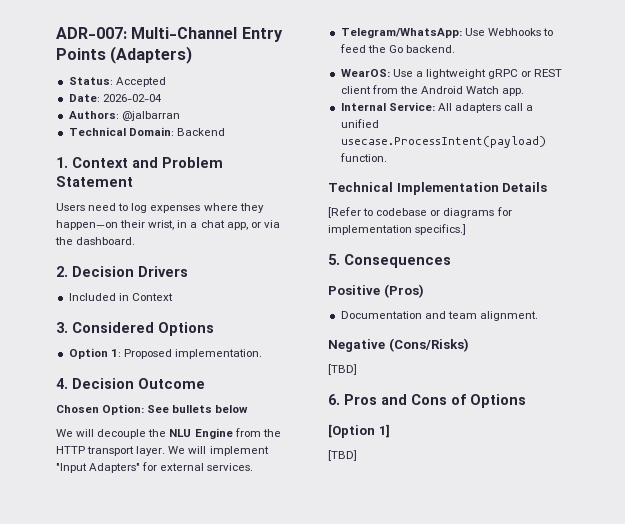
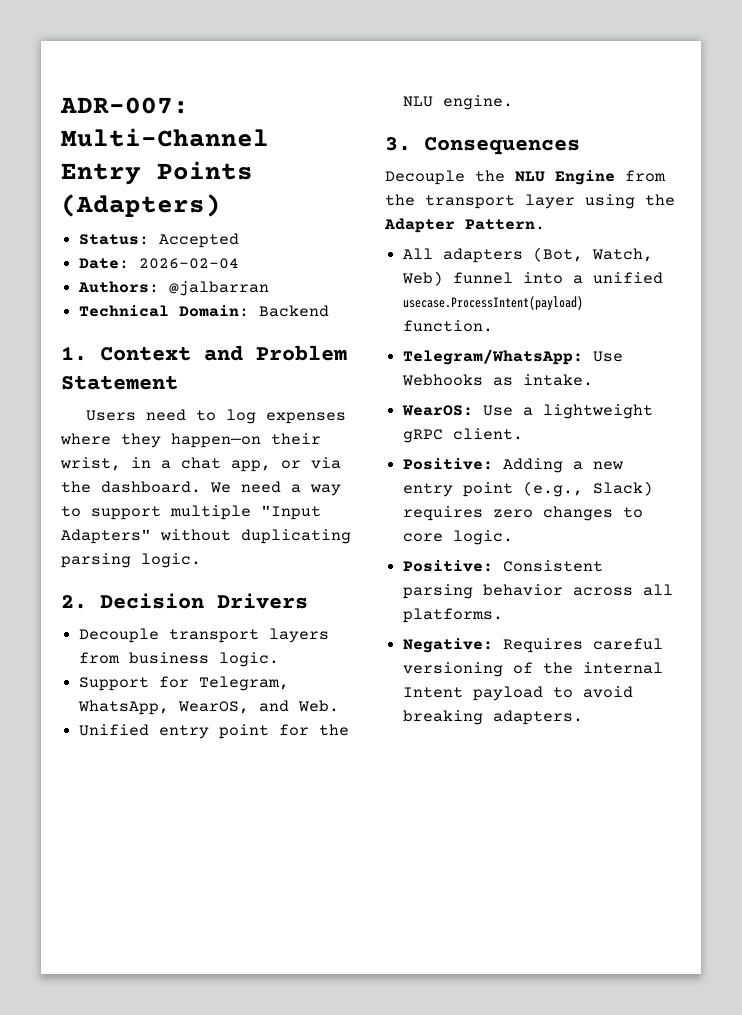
[56,266,188,277] [68,293,173,301] [56,322,214,336] [68,348,262,359] [56,378,205,389] [56,404,249,415] [56,429,147,439] // 2. Decision Drivers // Included in Context // 3. Considered Options // Option 1: Proposed implementation. // 4. Decision Outcome // Chosen Option: See bullets below // We will decouple -> [210,481,341,496] [61,505,321,520] [61,529,351,544] [61,553,201,568] [61,593,308,609] [79,628,330,643] [79,652,280,667] [79,676,290,691] [78,700,340,715] [79,724,350,739] [403,95,514,110] [385,137,580,155] [385,170,465,185] We need a way to support multiple "Input Adapters" without duplicating parsing logic. // 2. Decision Drivers // Decouple transport layers from business logic. // Support for Telegram, WhatsApp, WearOS, and Web. // Unified entry point for the NLU engine. // 3. Consequences // Decouple
[56,446,269,456] [56,462,254,473] [340,28,553,38] [339,44,455,53] HTTP transport layer. We will implement "Input Adapters" for external services. // Telegram/WhatsApp: Use Webhooks to feed the Go backend. -> [425,194,675,209] [384,218,545,233] [403,247,654,263] [402,271,664,286] [403,296,584,310] [403,320,494,332] [403,349,624,365] [402,374,594,386] transport layer using the Adapter Pattern. // All adapters (Bot, Watch, Web) funnel into a unified usecase.ProcessIntent(payload) function. // Telegram/WhatsApp: Use Webhooks as intake.
[521,69,563,77] [340,85,525,96] [340,102,534,113] [340,119,379,128] [340,136,546,148] [339,153,387,162] [328,182,548,195] [328,207,512,218] [328,224,467,235] [328,254,451,268] [328,284,424,298] [340,311,538,321] [328,338,469,352] [328,364,357,375] [328,394,526,408] [328,424,390,438] [328,450,357,461] or REST client from the Android Watch app. // Internal Service: All adapters call a unified usecase.ProcessIntent(payload) function. // Technical Implementation Details // [Refer to codebase or diagrams for implementation specifics.] // 5. Consequences // Positive (Pros) // Documentation and team alignment. // Negative (Cons/Risks) // [TBD] // 6. Pros and Cons of Options // [Option 1] // [TBD] -> [453,428,524,440] [403,458,624,473] [403,481,654,497] [403,506,644,521] [403,530,514,545] [403,560,604,572] [403,584,674,599] [403,608,504,623] [403,638,664,653] [403,662,664,677] [403,686,634,701] [403,710,584,725] client. // Positive: Adding a new entry point (e.g., Slack) requires zero changes to core logic. // Positive: Consistent parsing behavior across all platforms. // Negative: Requires careful versioning of the internal Intent payload to avoid breaking adapters.

